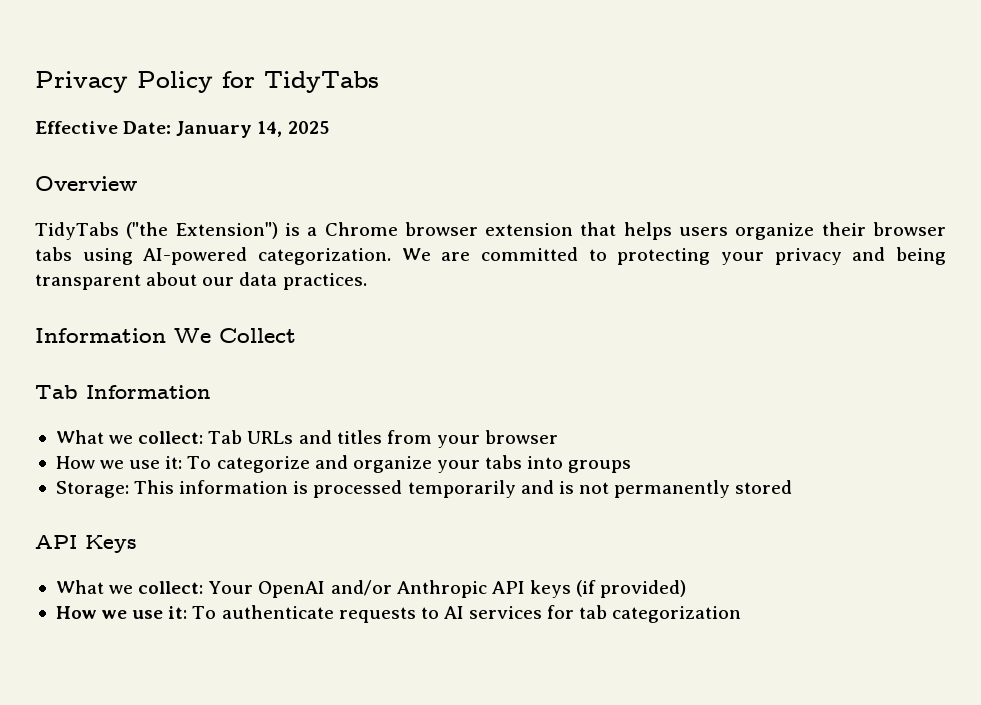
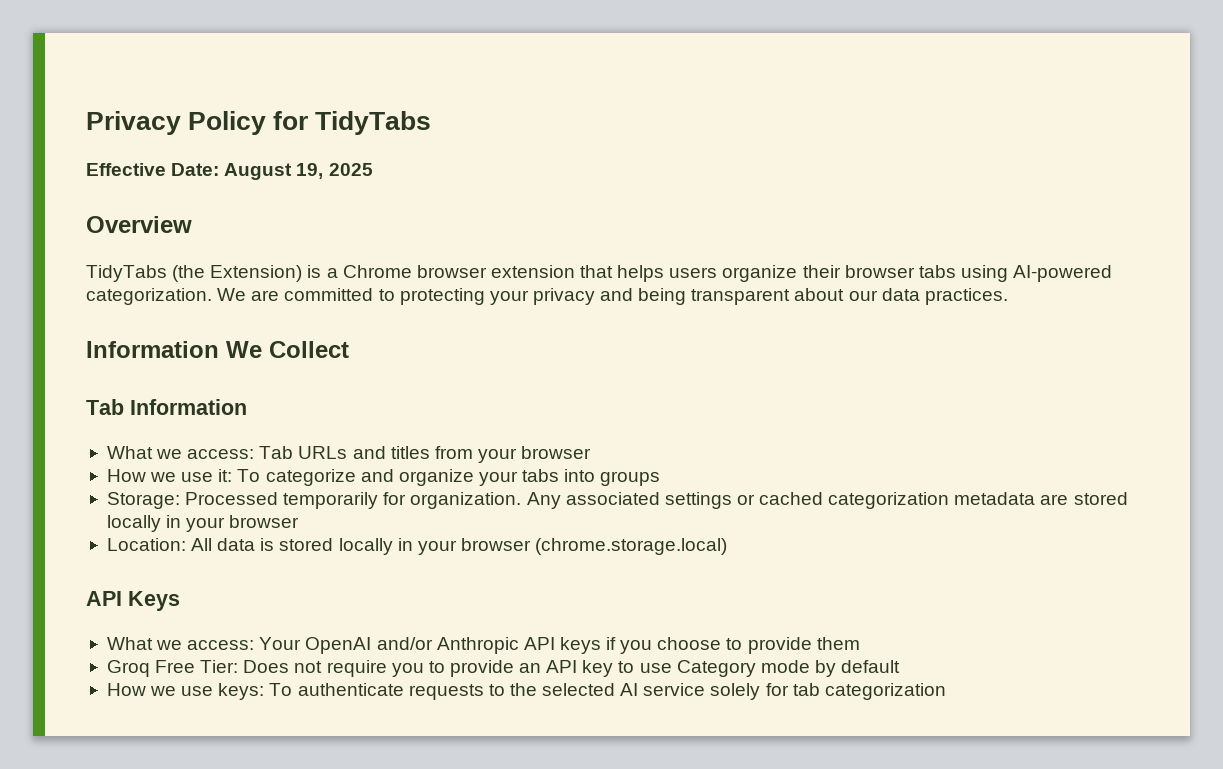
[176,121,283,138] January 14, -> [224,163,324,180] August 19,
[126,222,278,239] ("the Extension") -> [172,265,303,282] (the Extension)
[138,431,204,444] collect: -> [187,449,255,459] access:
[134,480,793,498] This information is processed temporarily and is not permanently stored -> [185,492,1128,509] [106,515,300,532] [106,538,728,555] Processed temporarily for organization. Any associated settings or cached categorization metadata are stored locally in your browser // Location: All data is stored locally in your browser (chrome.storage.local)
[138,581,204,594] collect: -> [187,640,255,650] access:
[576,580,687,598] [55,606,188,619] (if provided) // How we use it: -> [606,637,860,654] [106,660,901,677] [106,683,265,700] if you choose to provide them // Groq Free Tier: Does not require you to provide an API key to use Category mode by default // How we use keys:
[443,606,543,619] AI services -> [509,683,761,700] the selected AI service solely

